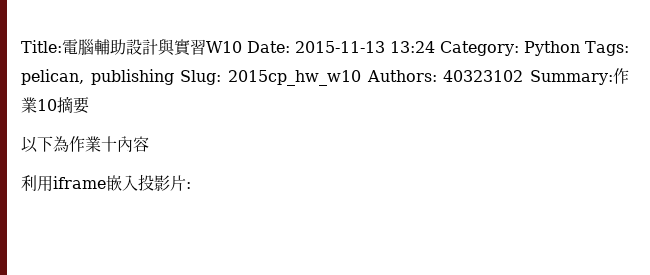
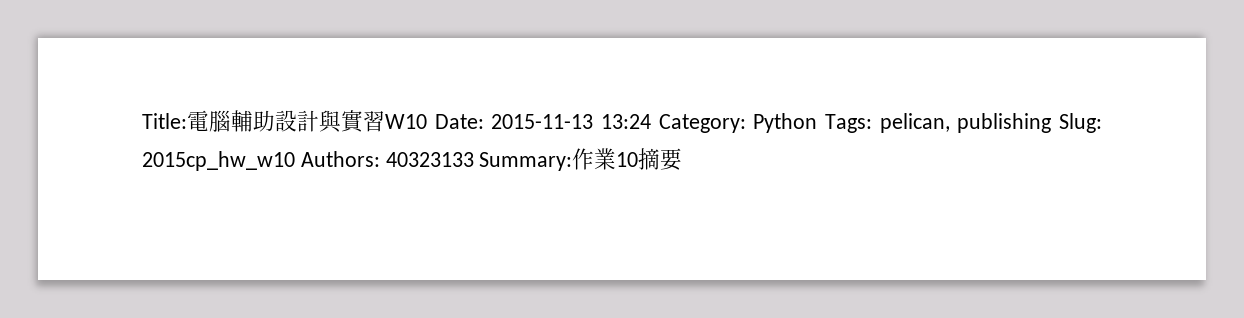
[443,70,524,82] 40323102 -> [385,152,474,167] 40323133
[21,136,149,153] [21,174,191,192] // 以下為作業十內容 // 利用iframe嵌入投影片: -> (683, 159) none

